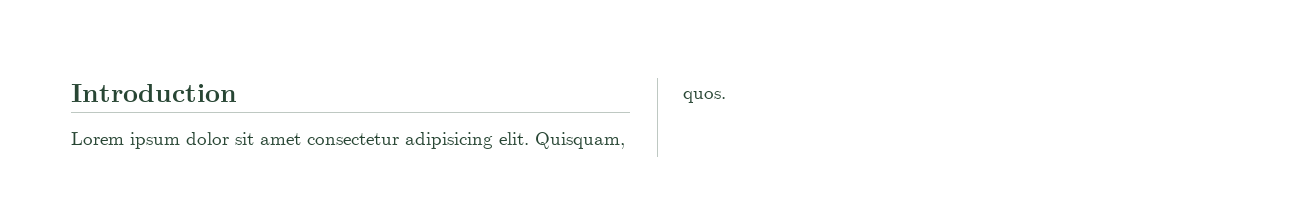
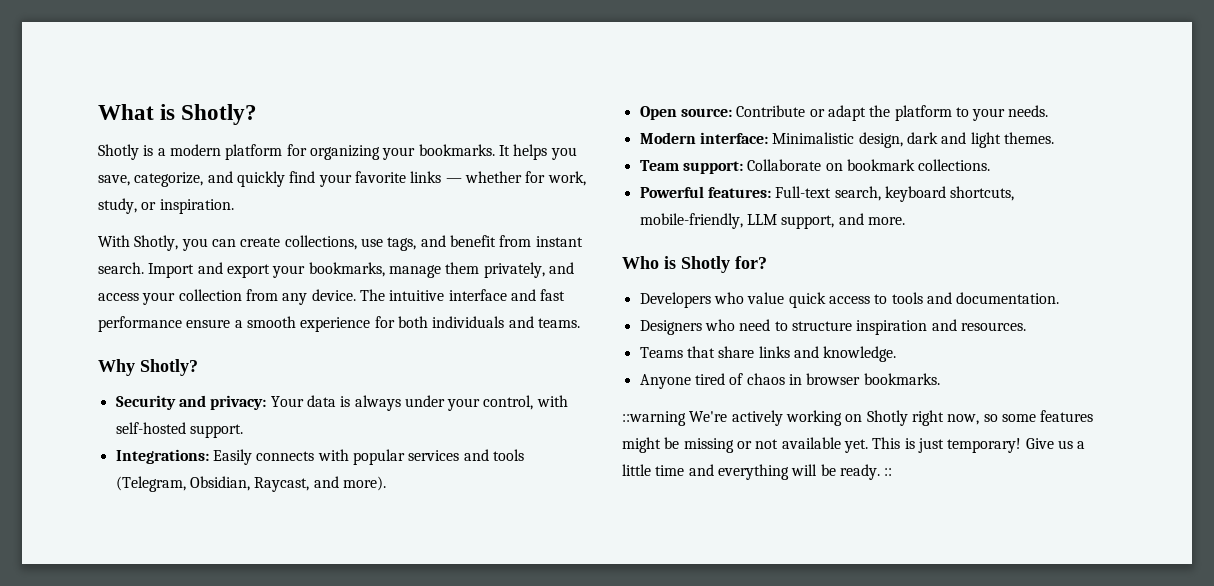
[71,84,237,102] [71,132,625,149] [683,91,726,103] Introduction // Lorem ipsum dolor sit amet consectetur adipisicing elit. Quisquam, quos. -> [98,104,258,125] [98,144,577,160] [98,171,586,187] [98,198,234,214] [98,235,583,251] [98,262,574,278] [98,289,566,305] [98,316,580,332] [98,359,198,376] [115,395,568,411] [115,422,243,438] [115,449,524,465] [115,476,386,492] [639,105,1049,121] [639,132,1054,148] [639,159,991,174] [639,186,1015,202] [639,213,905,229] [622,256,767,273] [639,292,1060,308] [639,319,1026,335] [639,346,897,362] [639,373,940,389] [622,410,1094,426] [622,437,1086,453] [622,464,893,480] What is Shotly? // Shotly is a modern platform for organizing your bookmarks. It helps you save, categorize, and quickly find your favorite links — whether for work, study, or inspiration. // With Shotly, you can create collections, use tags, and benefit from instant search. Import and export your bookmarks, manage them privately, and access your collection from any device. The intuitive interface and fast performance ensure a smooth experience for both individuals and teams. // Why Shotly? // Security and privacy: Your data is always under your control, with self-hosted support. // Integrations: Easily connects with popular services and tools (Telegram, Obsidian, Raycast, and more). // Open source: Contribute or adapt the platform to your needs. // Modern interface: Minimalistic design, dark and light themes. // Team support: Collaborate on bookmark collections. // Powerful features: Full-text search, keyboard shortcuts, mobile-friendly, LLM support, and more. // Who is Shotly for? // Developers who value quick access to tools and documentation. // Designers who need to structure inspiration and resources. // Teams that share links and knowledge. // Anyone tired of chaos in browser bookmarks. // ::warning We're actively working on Shotly right now, so some features might be missing or not available yet. This is just temporary! Give us a little time and everything will be ready. ::

